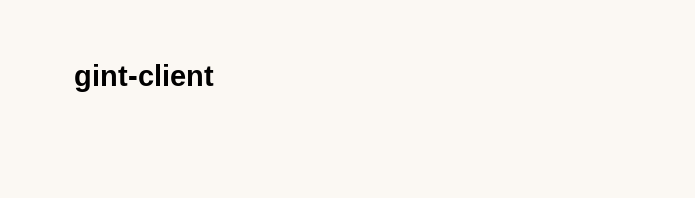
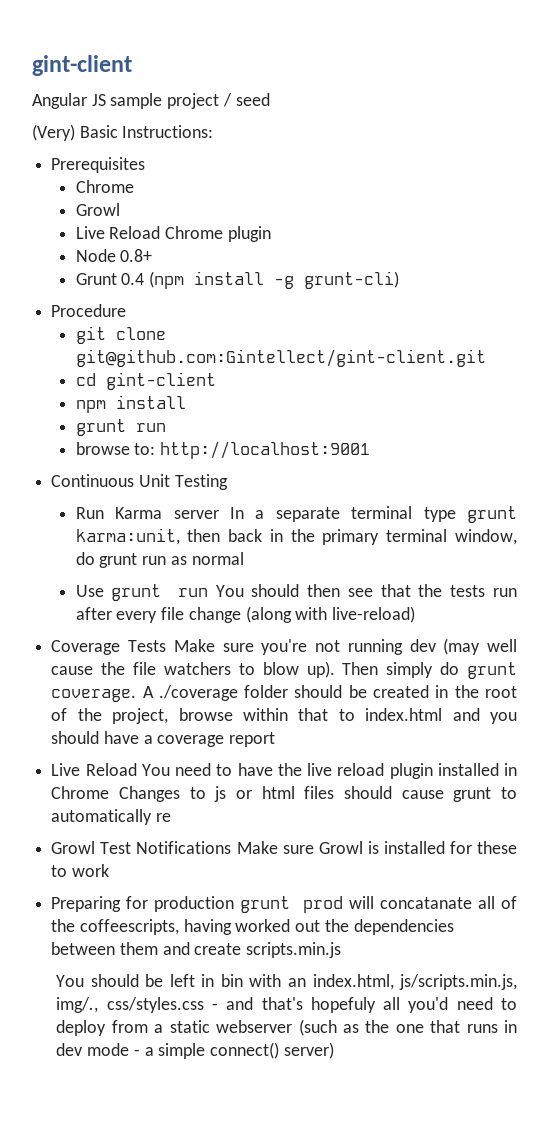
[74,64,214,92] gint-client -> [32,55,132,76] [32,93,270,109] [32,124,214,141] [51,157,146,173] [75,180,134,193] [75,203,120,216] [75,226,271,242] [75,249,153,262] [75,271,400,289] [51,304,127,317] [75,326,166,344] [75,349,486,367] [75,372,216,390] [75,395,186,413] [75,419,166,436] [75,441,371,459] [51,474,228,490] [75,506,517,523] [75,528,518,545] [75,552,244,568] [75,584,518,601] [75,606,416,623] [51,638,517,655] [51,661,517,679] [51,685,517,702] [51,708,517,724] [51,731,276,747] [51,763,517,779] [51,786,518,802] [51,809,171,825] [51,841,517,854] [51,864,109,877] [51,896,517,913] [51,919,454,935] [51,942,342,958] [56,974,518,990] [56,997,517,1013] [56,1019,518,1036] [56,1042,334,1059] gint-client // Angular JS sample project / seed // (Very) Basic Instructions: // Prerequisites // Chrome // Growl // Live Reload Chrome plugin // Node 0.8+ // Grunt 0.4 (npm install -g grunt-cli) // Procedure // git clone git@github.com:Gintellect/gint-client.git // cd gint-client // npm install // grunt run // browse to: http://localhost:9001 // Continuous Unit Testing // Run Karma server In a separate terminal type grunt karma:unit, then back in the primary terminal window, do grunt run as normal // Use grunt run You should then see that the tests run after every file change (along with live-reload) // Coverage Tests Make sure you're not running dev (may well cause the file watchers to blow up). Then simply do grunt coverage. A ./coverage folder should be created in the root of the project, browse within that to index.html and you should have a coverage report // Live Reload You need to have the live reload plugin installed in Chrome Changes to js or html files should cause grunt to automatically re // Growl Test Notifications Make sure Growl is installed for these to work // Preparing for production grunt prod will concatanate all of the coffeescripts, having worked out the dependencies between them and create scripts.min.js // You should be left in bin with an index.html, js/scripts.min.js, img/., css/styles.css - and that's hopefuly all you'd need to deploy from a static webserver (such as the one that runs in dev mode - a simple connect() server)

